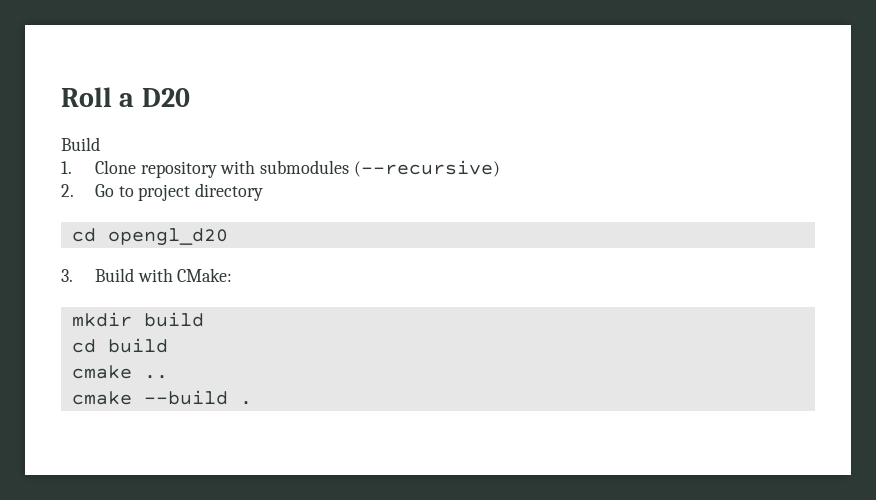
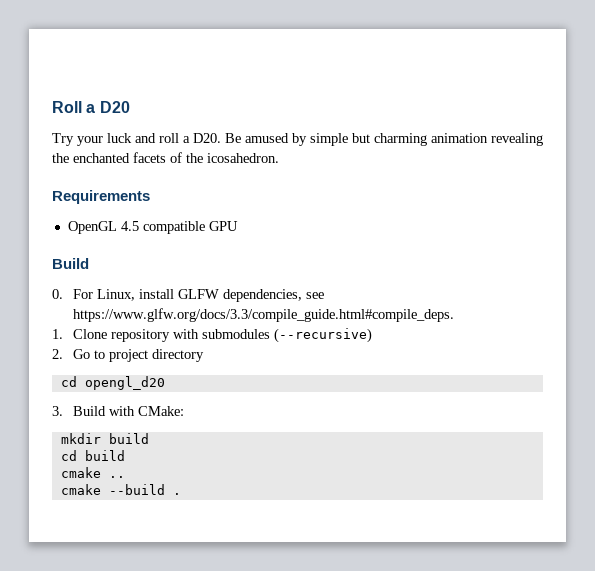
[61,137,100,151] Build -> [52,133,543,146] [52,152,279,163] [52,190,150,204] [67,221,238,234] [52,258,89,269] [52,289,324,302] [72,308,454,322] Try your luck and roll a D20. Be amused by simple but charming animation revealing the enchanted facets of the icosahedron. // Requirements // OpenGL 4.5 compatible GPU // Build // 0. For Linux, install GLFW dependencies, see https://www.glfw.org/docs/3.3/compile_guide.html#compile_deps.

